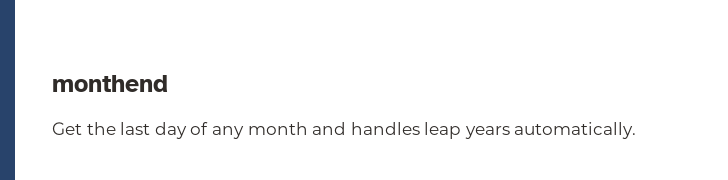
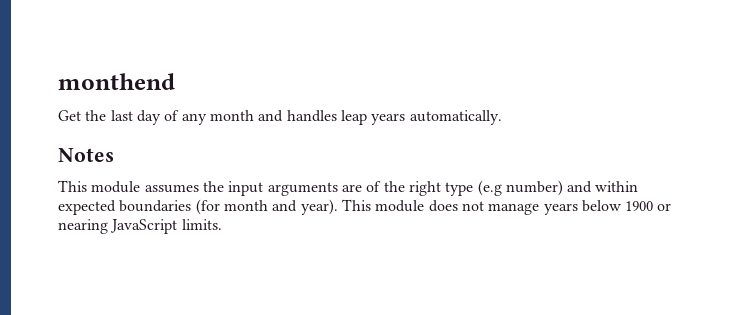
(637, 130) none -> [58,148,114,162] [58,180,639,196] [58,199,672,215] [58,219,222,234] // Notes // This module assumes the input arguments are of the right type (e.g number) and within expected boundaries (for month and year). This module does not manage years below 1900 or nearing JavaScript limits.

